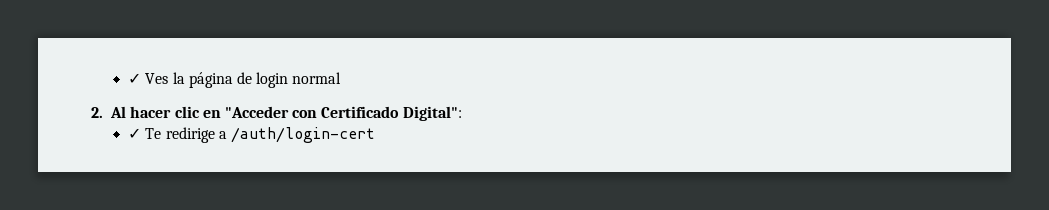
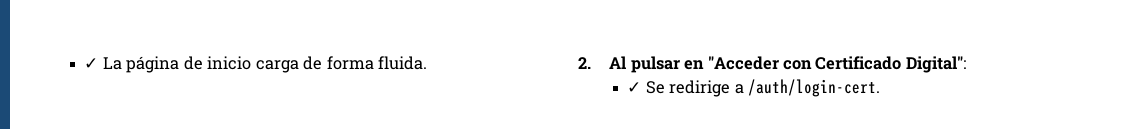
[128,72,342,88] ✓ Ves la página de login normal -> [84,56,427,73] ✓ La página de inicio carga de forma fluida.
[130,106,200,118] hacer clic -> [630,56,680,73] pulsar
[145,128,162,139] Te -> [645,81,665,94] Se
[231,127,376,143] /auth/login-cert -> [748,79,881,97] /auth/login-cert.

